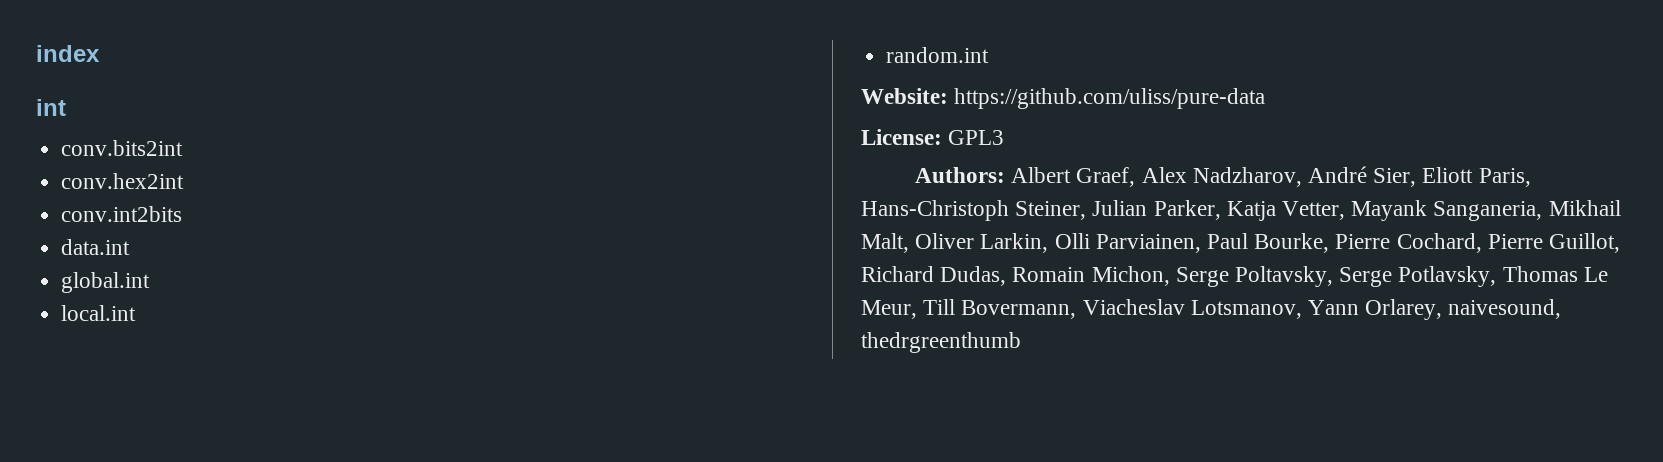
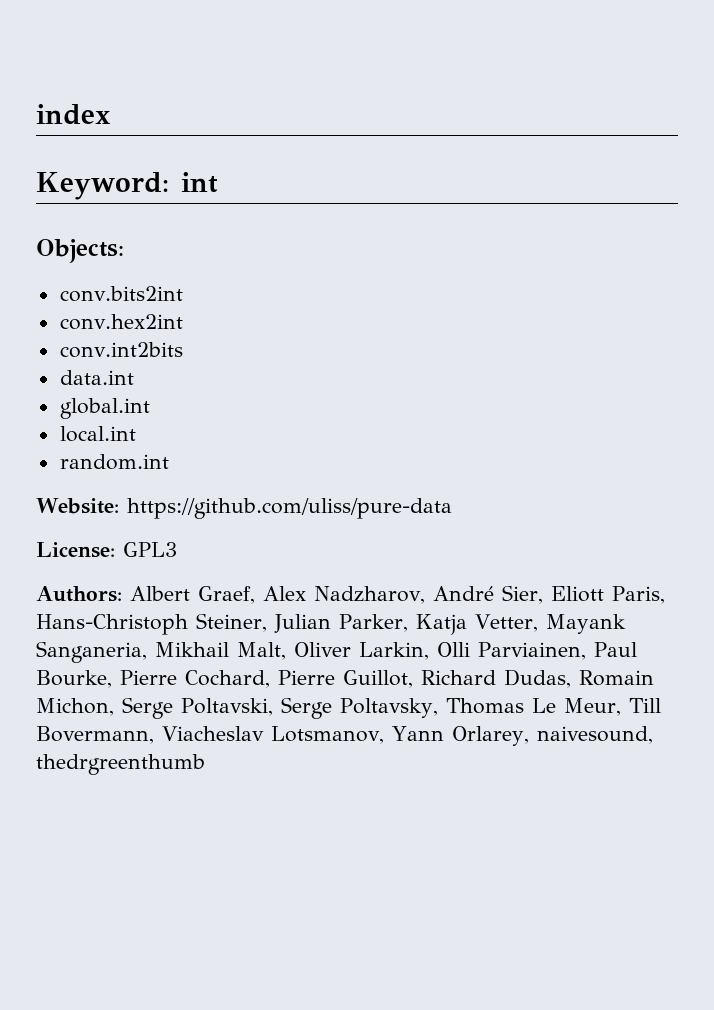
(100, 53) none -> [36,172,169,200] Keyword:
(66, 107) none -> [36,239,124,263] // Objects:
[1235,266,1497,287] Poltavsky, Serge Potlavsky, -> [181,697,438,719] Poltavski, Serge Poltavsky,

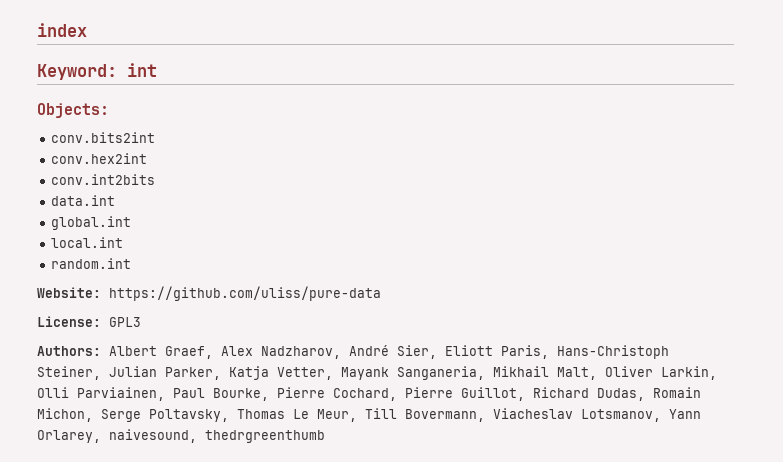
[181,697,332,719] Poltavski, Serge -> (141, 415) none

